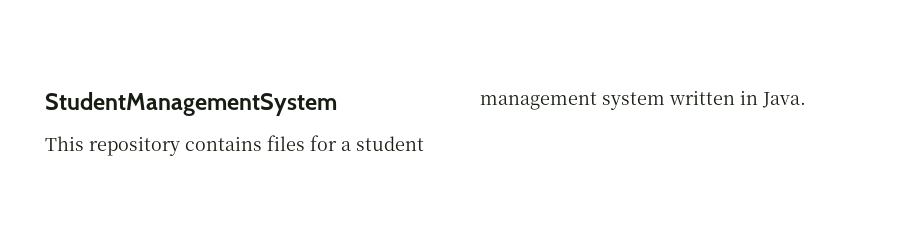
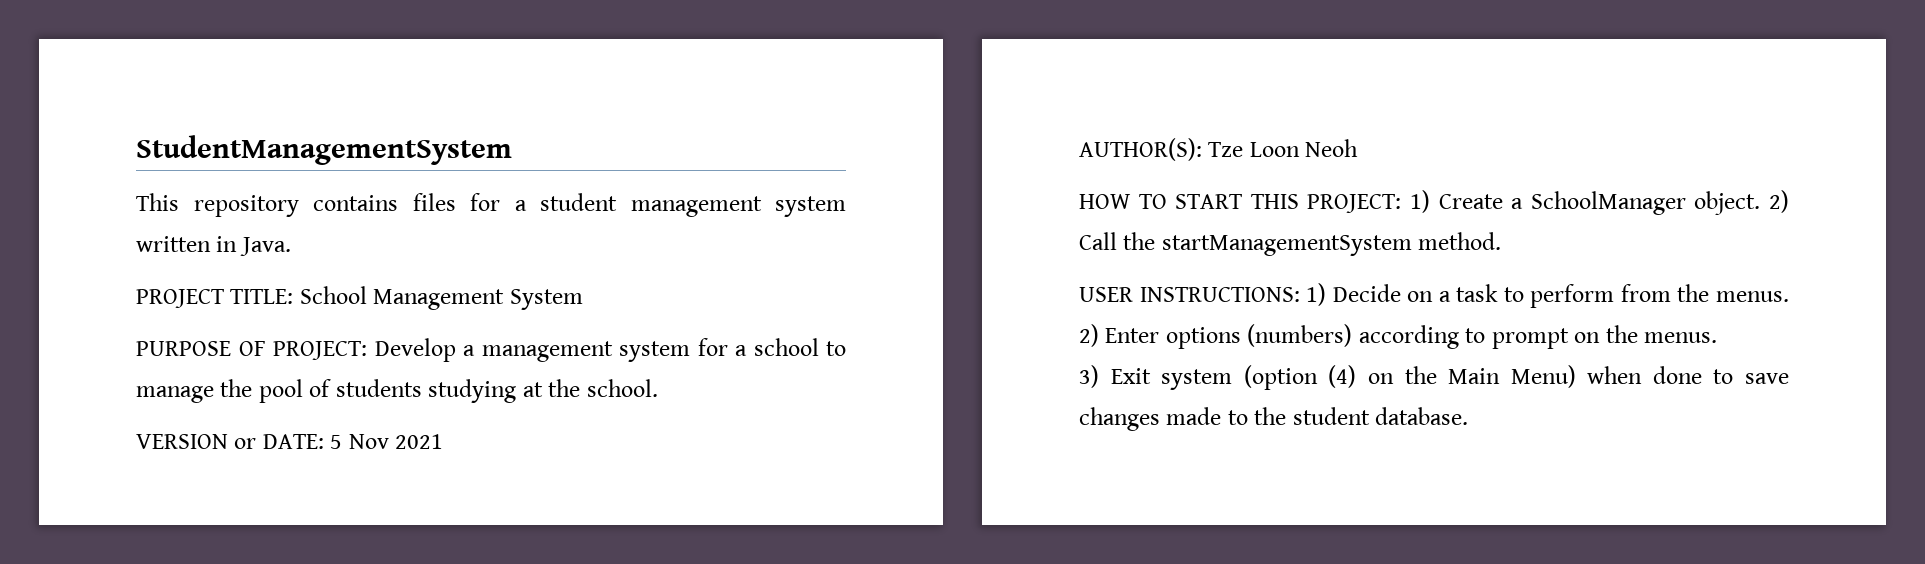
(806, 100) none -> [136,286,583,310] [136,338,846,362] [136,379,658,403] [136,434,444,449] [1079,138,1359,161] [1079,190,1789,215] [1079,232,1502,256] [1079,283,1789,308] [1079,324,1718,349] [1079,365,1789,390] [1079,407,1469,431] // PROJECT TITLE: School Management System // PURPOSE OF PROJECT: Develop a management system for a school to manage the pool of students studying at the school. // VERSION or DATE: 5 Nov 2021 // AUTHOR(S): Tze Loon Neoh // HOW TO START THIS PROJECT: 1) Create a SchoolManager object. 2) Call the startManagementSystem method. // USER INSTRUCTIONS: 1) Decide on a task to perform from the menus. 2) Enter options (numbers) according to prompt on the menus. // 3) Exit system (option (4) on the Main Menu) when done to save changes made to the student database.

